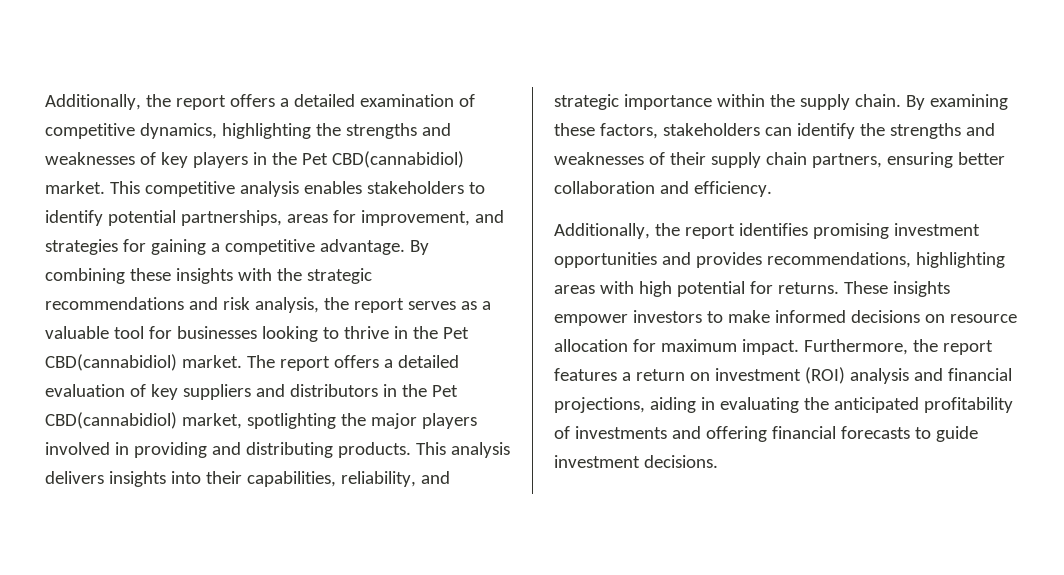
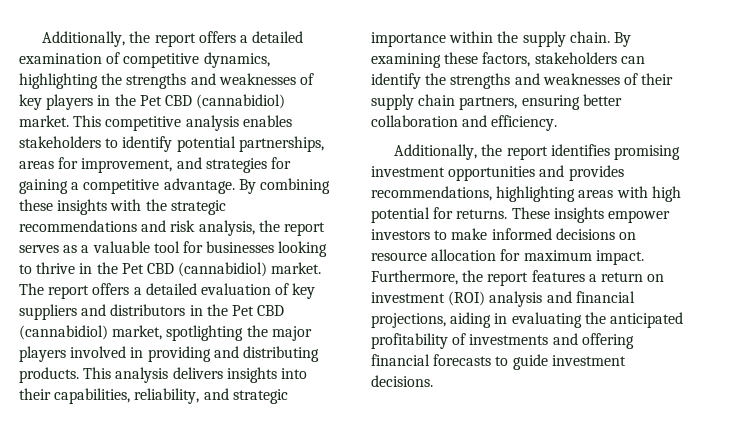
[331,151,464,168] CBD(cannabidiol) -> [164,94,286,109] CBD (cannabidiol)
[45,354,177,371] CBD(cannabidiol) -> [146,262,268,277] CBD (cannabidiol)
[45,412,177,429] CBD(cannabidiol) -> [257,305,285,316] [19,325,108,340] CBD (cannabidiol)

